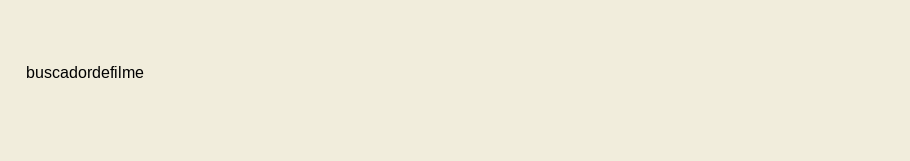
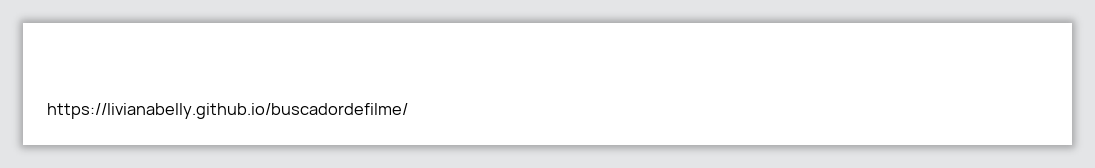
[26,66,144,78] buscadordefilme -> [47,103,408,119] https://livianabelly.github.io/buscadordefilme/

